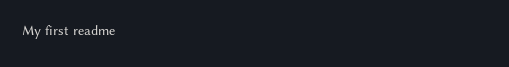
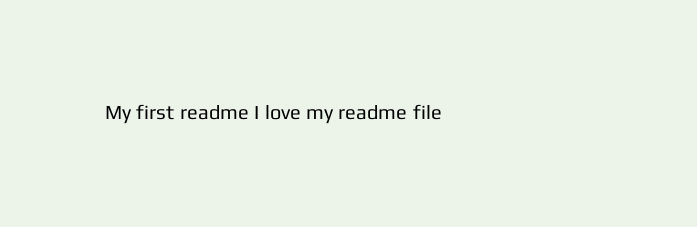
(115, 30) none -> [254,104,442,124] I love my readme file

